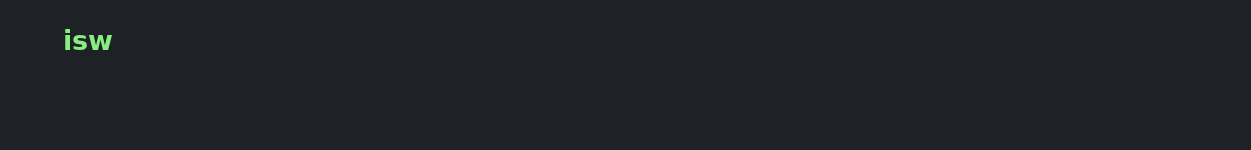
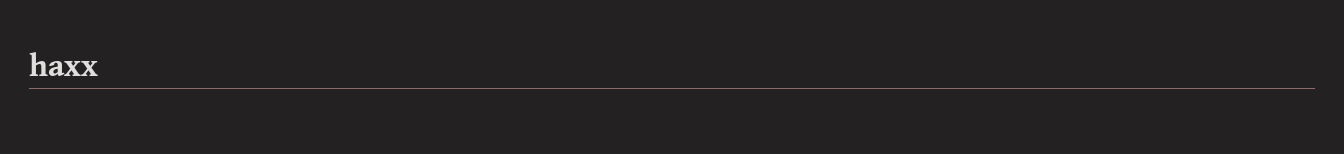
[63,29,113,50] isw -> [29,52,98,76] haxx

